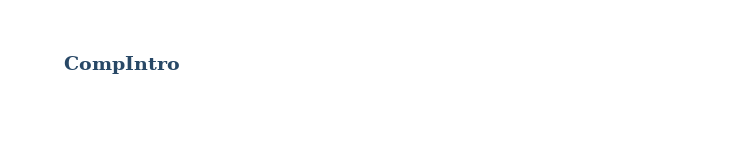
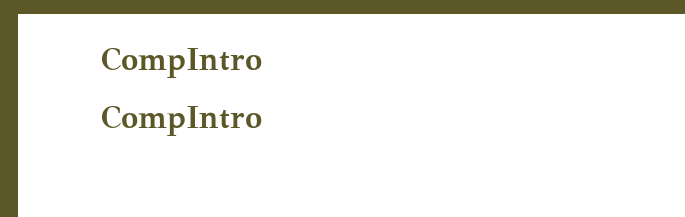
[64,56,180,74] CompIntro -> [101,47,262,78] [101,105,262,136] CompIntro // CompIntro

